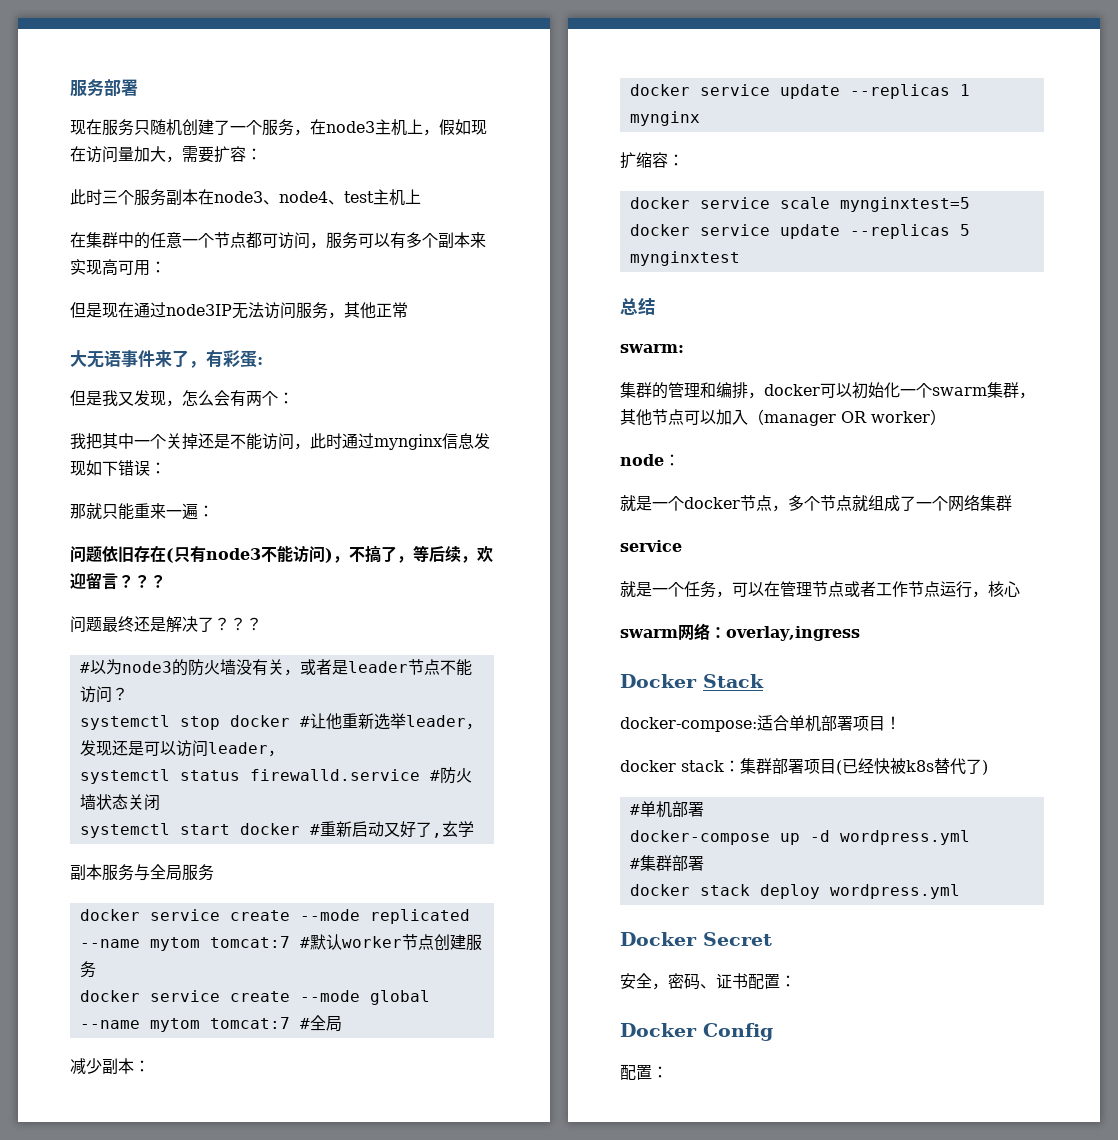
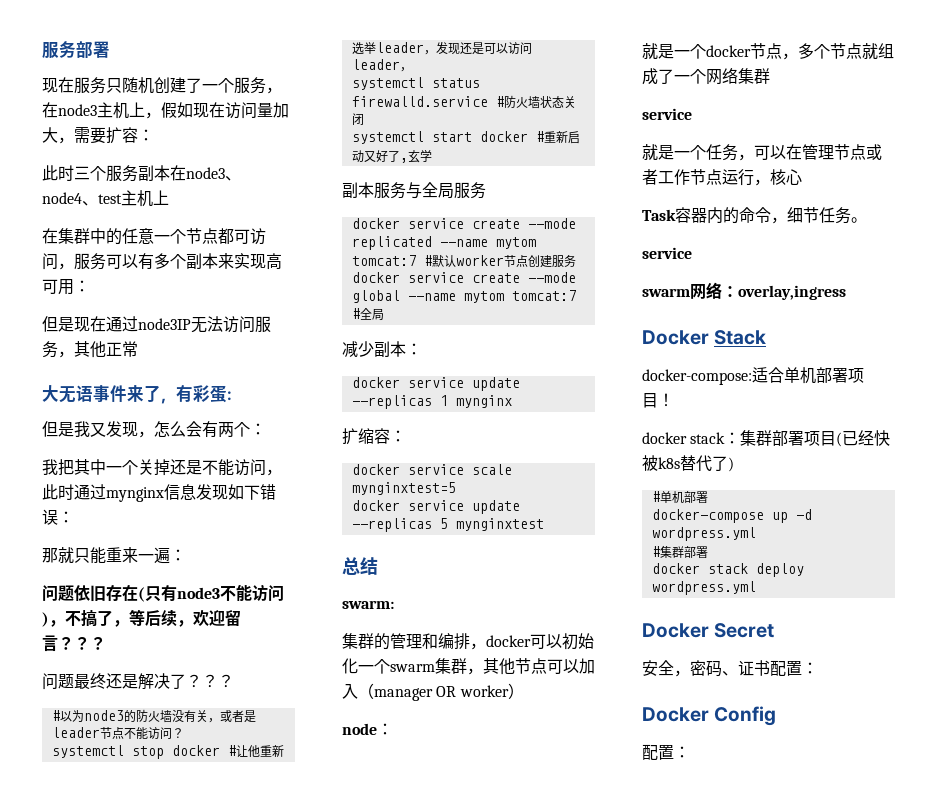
(1020, 589) none -> [642,207,867,224] [642,247,692,259] // Task容器内的命令，细节任务。 // service

